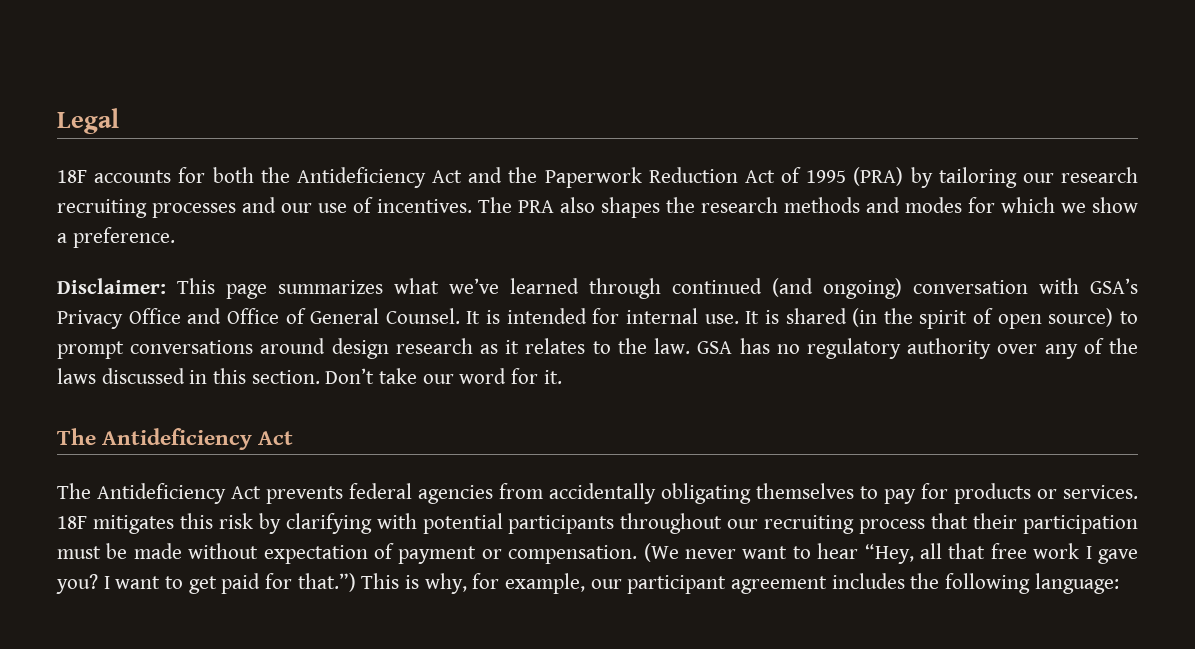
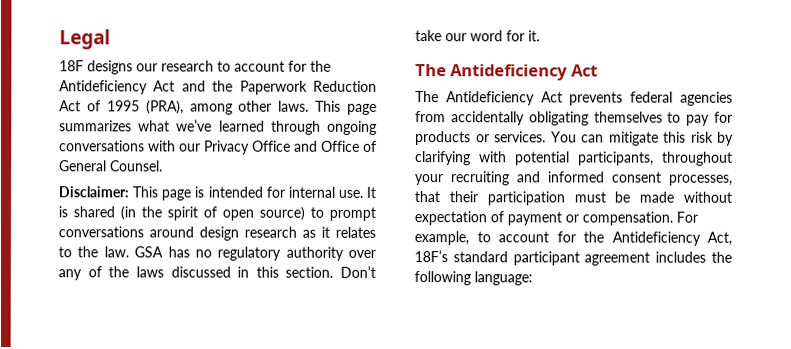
[94,167,254,183] accounts for both -> [87,60,307,75] designs our research to account for
[853,167,1138,188] [57,197,1138,218] [57,227,175,248] [57,278,166,294] (PRA) by tailoring our research recruiting processes and our use of incentives. The PRA also shapes the research methods and modes for which we show a preference. // Disclaimer: -> [145,100,310,115] (PRA), among other laws.
[672,278,1138,299] continued (and ongoing) conversation with GSA’s -> [326,120,377,135] [59,140,201,152] ongoing conversations with our
[466,311,481,324] It -> [58,186,192,201] // Disclaimer: This page
[57,515,174,534] 18F mitigates -> [550,131,659,146] You can mitigate
[508,513,926,534] participants throughout our recruiting process -> [578,151,733,166] [414,171,733,186] participants, throughout your recruiting and informed consent processes,
[643,543,1138,564] [56,573,622,594] (We never want to hear “Hey, all that free work I gave you? I want to get paid for that.”) This is why, for example, our -> [676,211,698,223] [414,231,732,246] [414,250,508,263] For example, to account for the Antideficiency Act, 18F’s standard

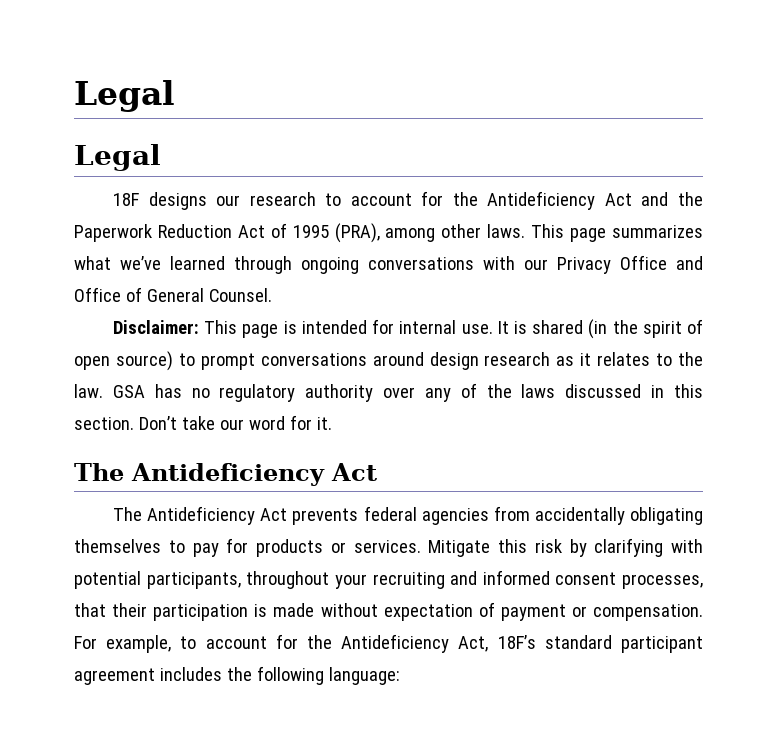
[59,29,111,50] Legal -> [74,80,175,112] [74,144,161,171] Legal // Legal
[550,131,659,146] You can mitigate -> [428,540,491,557] Mitigate
[573,191,631,203] must be -> [254,604,268,617] is

